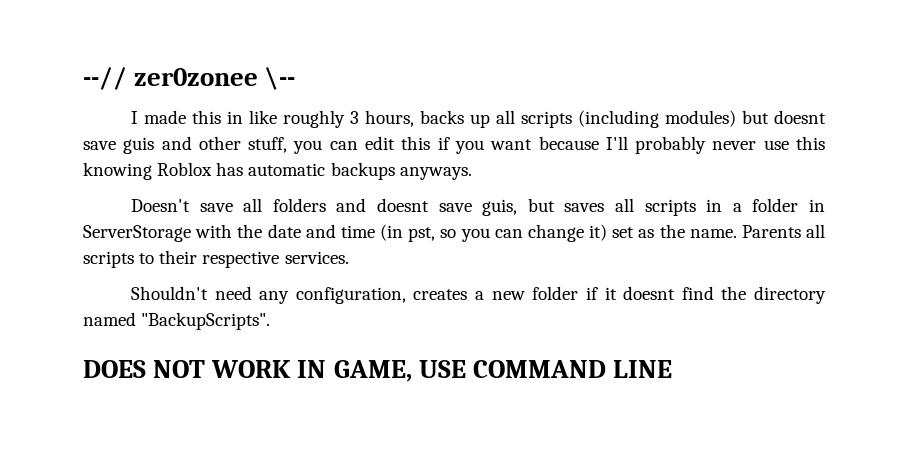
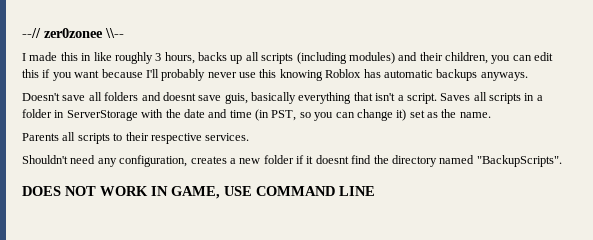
[265,67,296,90] \-- -> [105,28,124,38] \\--
[741,110,826,124] [83,136,288,154] but doesnt save guis and other stuff, -> [398,52,488,64] and their children,
[527,198,605,212] but saves -> [251,92,471,104] basically everything that isn't a script. Saves
[408,227,436,242] pst, -> [271,110,297,121] PST,
(737, 233) none -> (491, 115) //

